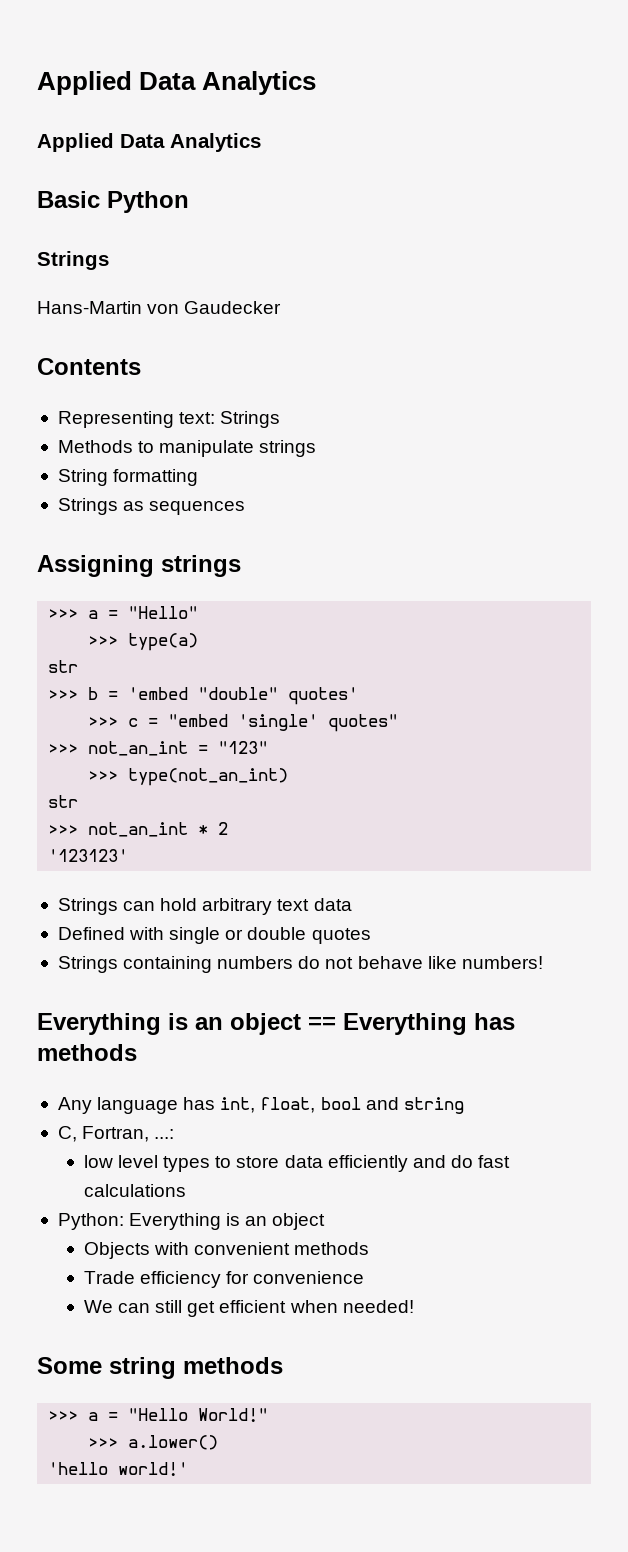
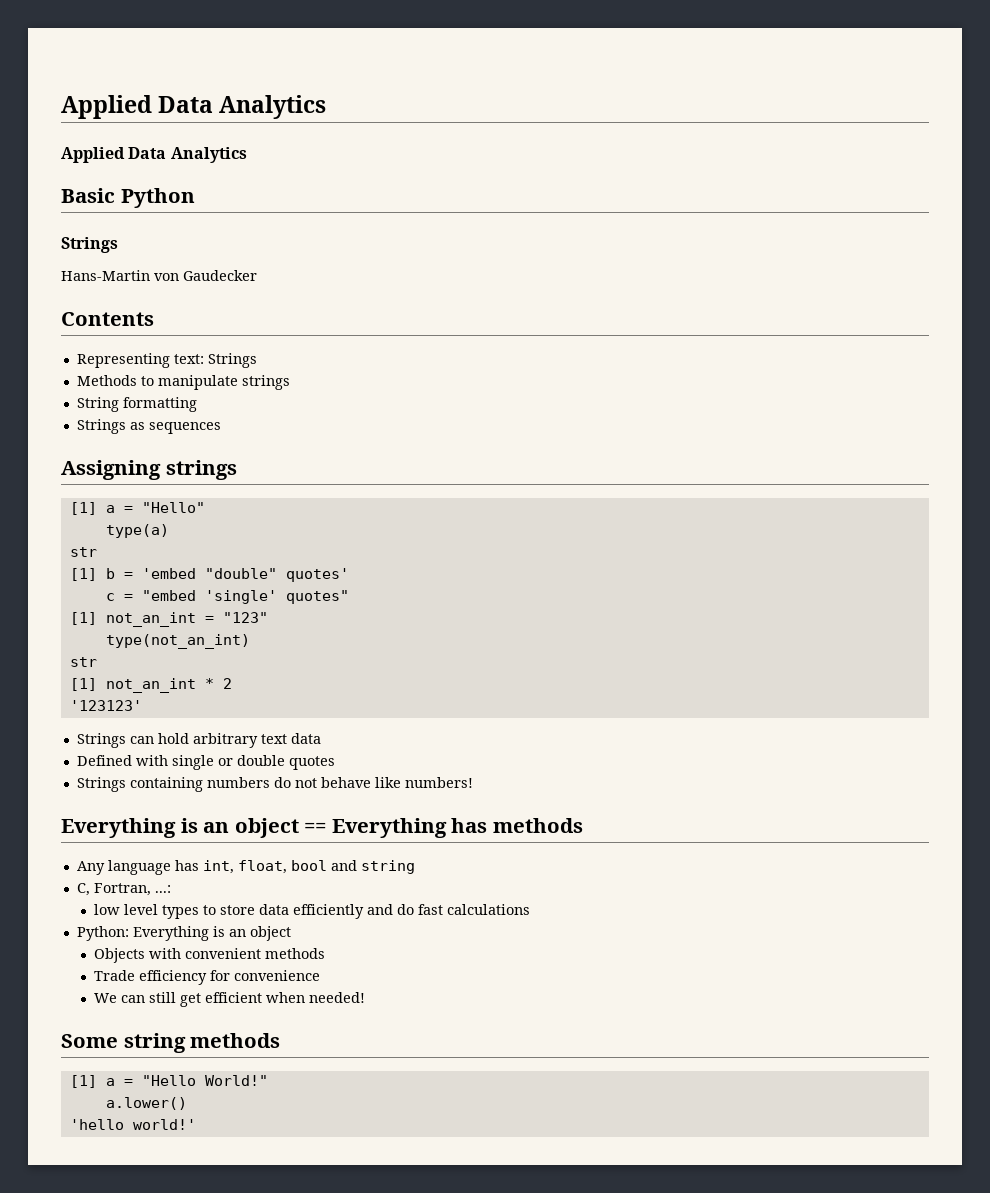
[48,609,79,619] >>> -> [69,502,97,515] [1]
[88,636,119,646] >>> -> (205, 507) none
[48,690,79,700] >>> -> [69,568,97,581] [1]
[88,717,119,727] >>> -> (349, 575) none
[48,744,79,754] >>> -> [69,612,97,625] [1]
[88,771,119,781] >>> -> (268, 617) none
[48,825,79,835] >>> -> [69,678,97,691] [1]
[48,1411,79,1421] >>> -> [69,1075,97,1088] [1]
[88,1438,119,1448] >>> -> (268, 1080) none

